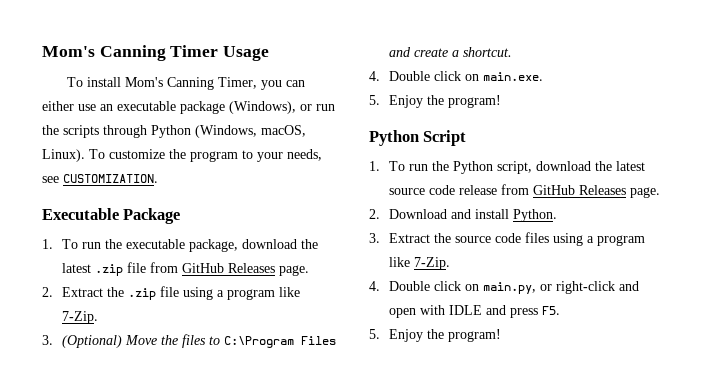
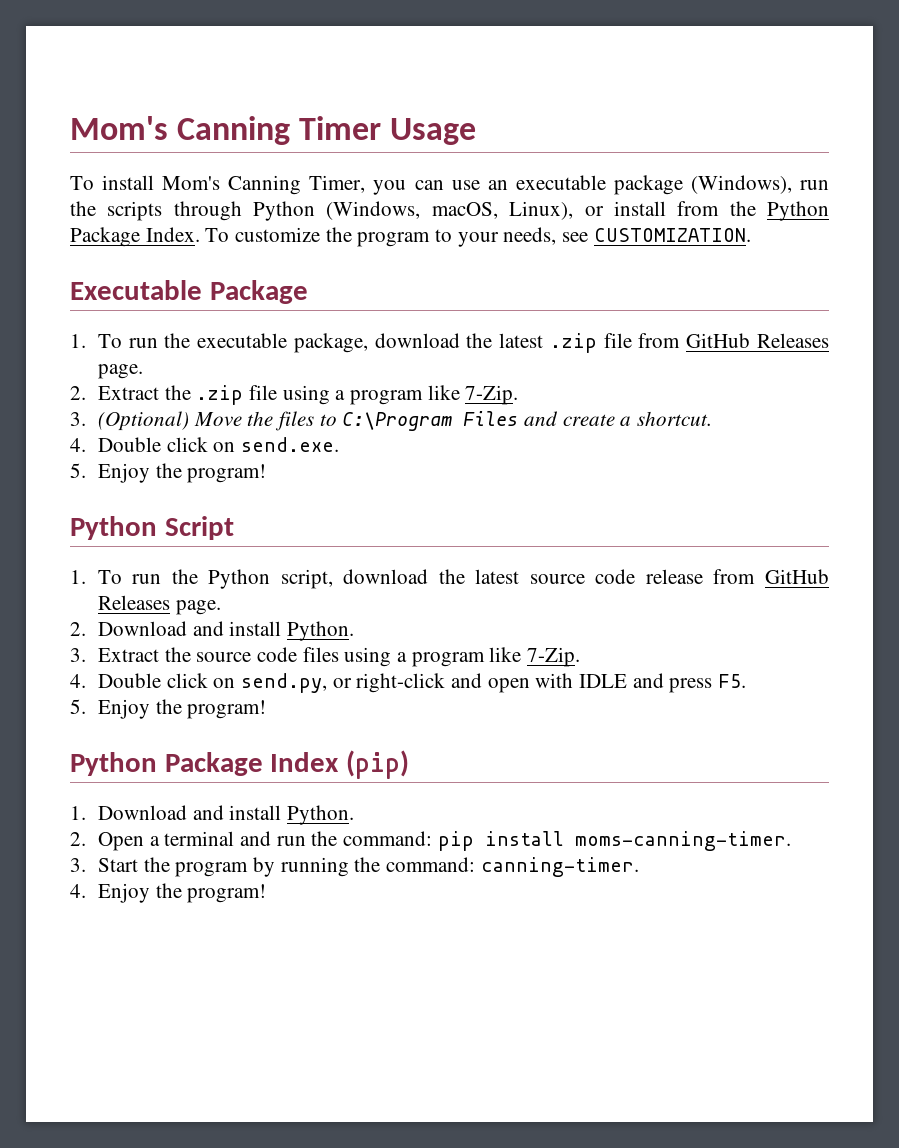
[42,101,74,111] either -> (444, 185) none
[300,104,312,111] or -> (792, 184) none
[42,149,85,162] Linux). -> [509,201,829,221] [70,227,200,247] Linux), or install from the Python Package Index.
[483,72,544,81] main.exe. -> [240,437,339,452] send.exe.
[483,282,537,294] main.py, -> [240,673,327,693] send.py,
(502, 335) none -> [70,750,410,779] [70,805,354,825] [70,831,791,851] [70,857,639,877] [70,883,267,903] // Python Package Index (pip) // 1. Download and install Python. // 2. Open a terminal and run the command: pip install moms-canning-timer. // 3. Start the program by running the command: canning-timer. // 4. Enjoy the program!

